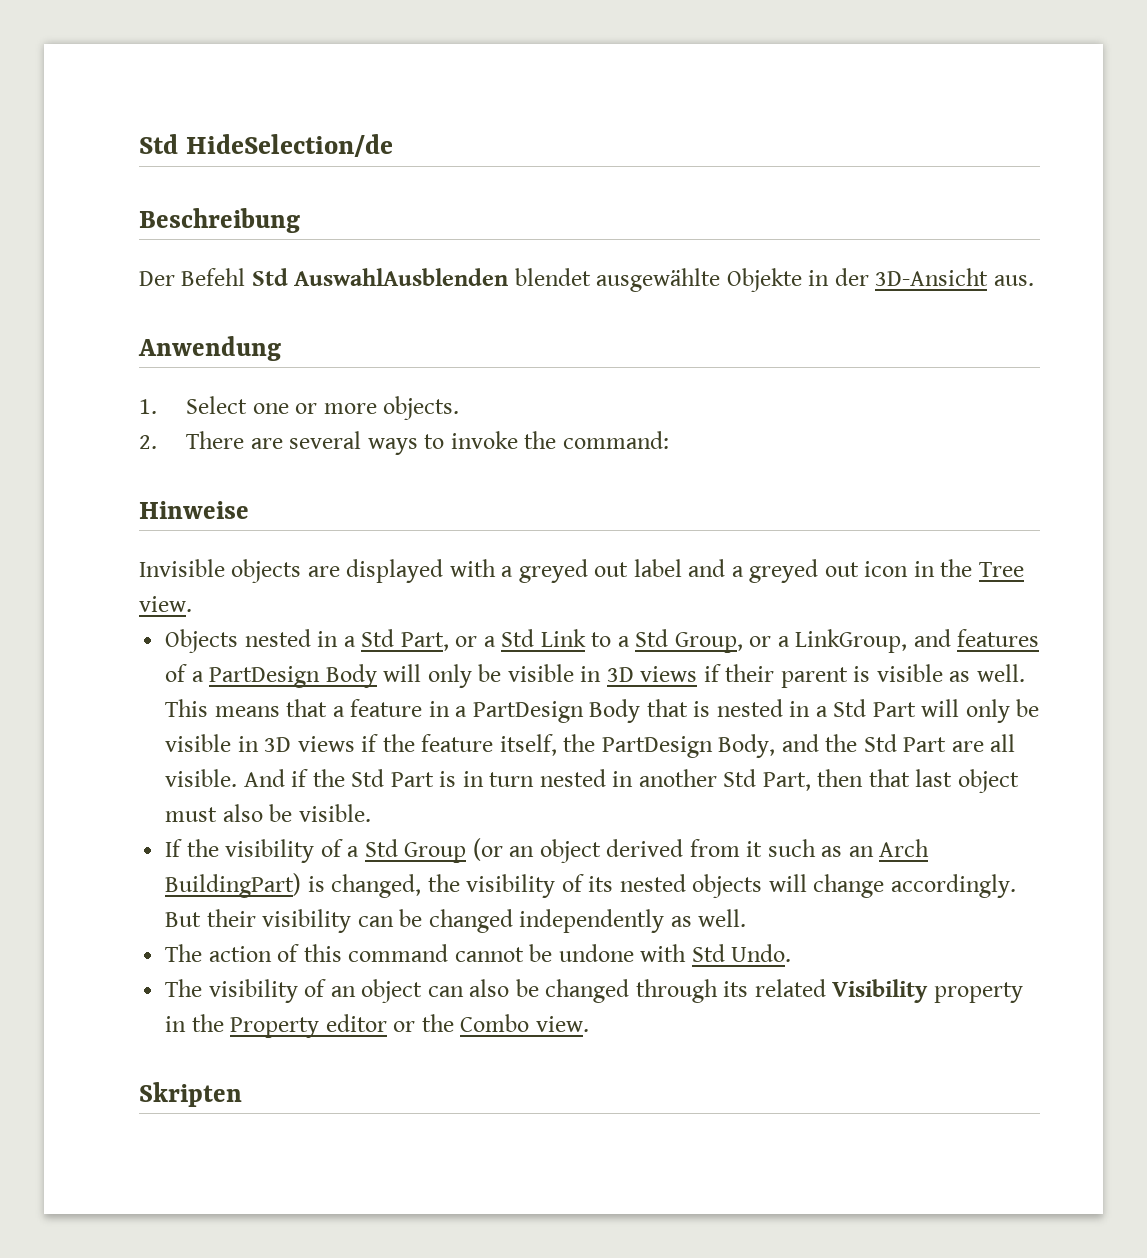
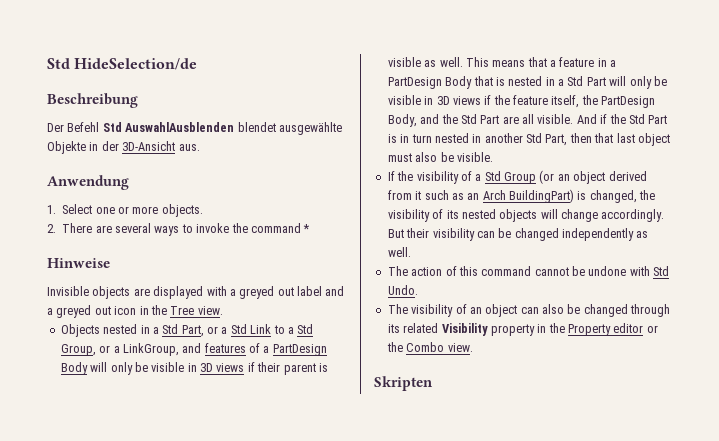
[562,431,669,449] command: -> [250,223,311,233] command *

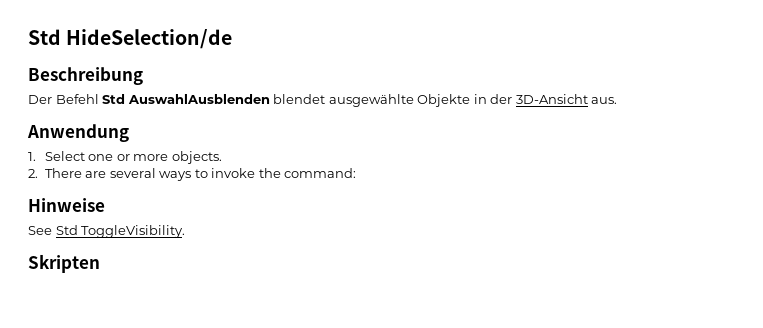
[250,223,311,233] command * -> [284,168,357,178] command:
[47,286,345,299] [47,305,223,318] [60,324,314,337] [60,343,327,356] [60,362,328,375] [387,57,617,67] [387,76,667,89] [387,95,656,108] [387,114,668,127] [387,133,670,146] [387,152,493,162] [387,170,647,184] [387,189,656,203] [387,209,665,222] [387,228,649,241] [387,247,411,257] [387,266,670,276] [387,285,418,295] [387,304,671,317] [387,323,658,336] [386,342,473,352] Invisible objects are displayed with a greyed out label and a greyed out icon in the Tree view. // Objects nested in a Std Part, or a Std Link to a Std Group, or a LinkGroup, and features of a PartDesign Body will only be visible in 3D views if their parent is visible as well. This means that a feature in a PartDesign Body that is nested in a Std Part will only be visible in 3D views if the feature itself, the PartDesign Body, and the Std Part are all visible. And if the Std Part is in turn nested in another Std Part, then that last object must also be visible. // If the visibility of a Std Group (or an object derived from it such as an Arch BuildingPart) is changed, the visibility of its nested objects will change accordingly. But their visibility can be changed independently as well. // The action of this command cannot be undone with Std Undo. // The visibility of an object can also be changed through its related Visibility property in the Property editor or the Combo view. -> [28,225,186,238] See Std ToggleVisibility.

